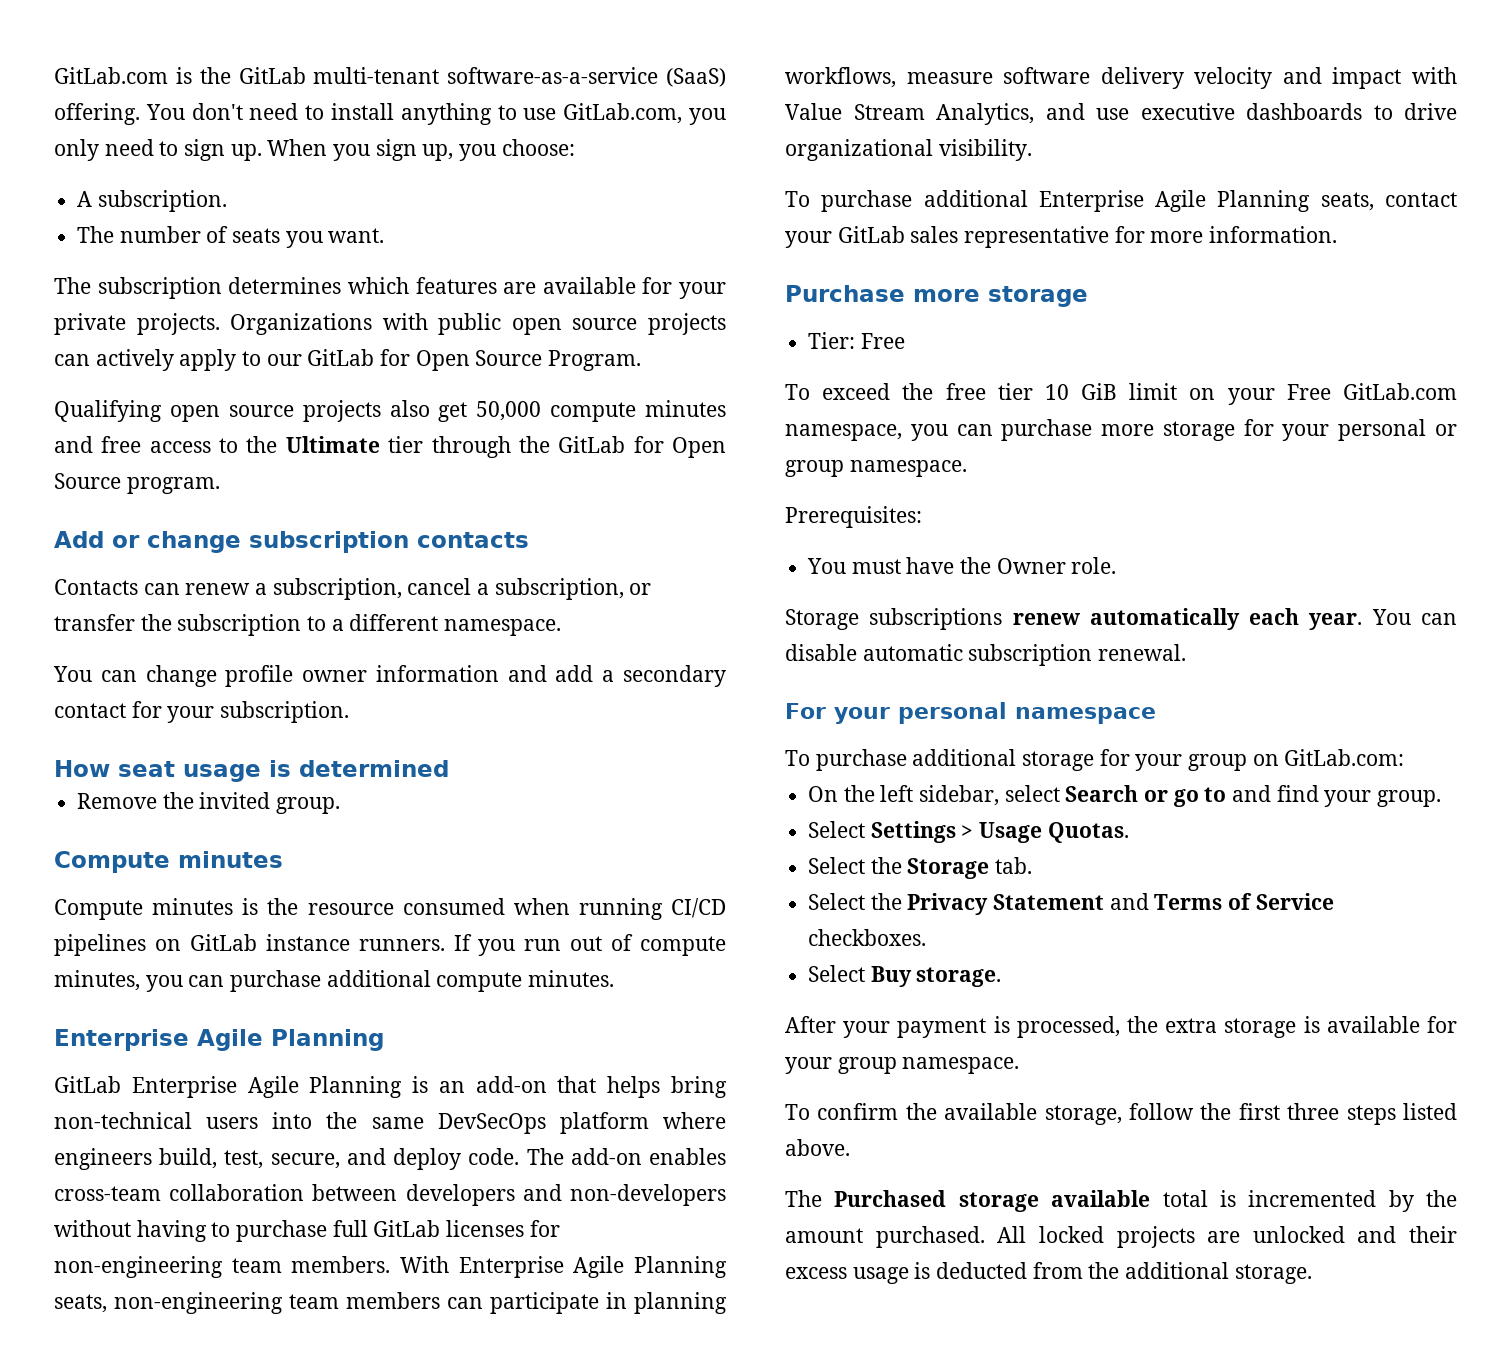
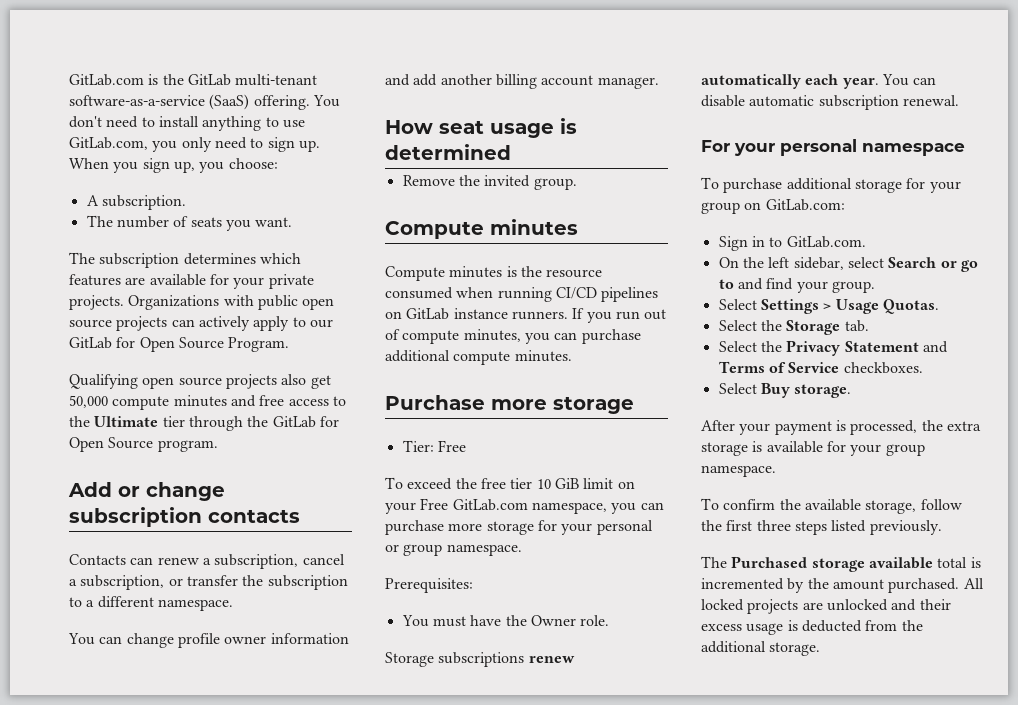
[602,665,726,687] [54,701,350,723] a secondary contact for your subscription. -> [440,74,659,89] another billing account manager.
[54,1029,384,1051] [54,1076,727,1098] [54,1112,726,1134] [54,1148,726,1170] [54,1184,726,1206] [54,1220,560,1242] [54,1256,727,1278] [54,1292,727,1314] [785,67,1457,89] [785,103,1457,125] [785,139,1032,161] [785,190,1457,212] [785,226,1338,248] // Enterprise Agile Planning // GitLab Enterprise Agile Planning is an add-on that helps bring non-technical users into the same DevSecOps platform where engineers build, test, secure, and deploy code. The add-on enables cross-team collaboration between developers and non-developers without having to purchase full GitLab licenses for non-engineering team members. With Enterprise Agile Planning seats, non-engineering team members can participate in planning workflows, measure software delivery velocity and impact with Value Stream Analytics, and use executive dashboards to drive organizational visibility. // To purchase additional Enterprise Agile Planning seats, contact your GitLab sales representative for more information. -> (572, 356) none
(1405, 757) none -> [718,236,866,251] // Sign in to GitLab.com.
[785,1139,850,1156] above. -> [869,520,942,535] previously.

